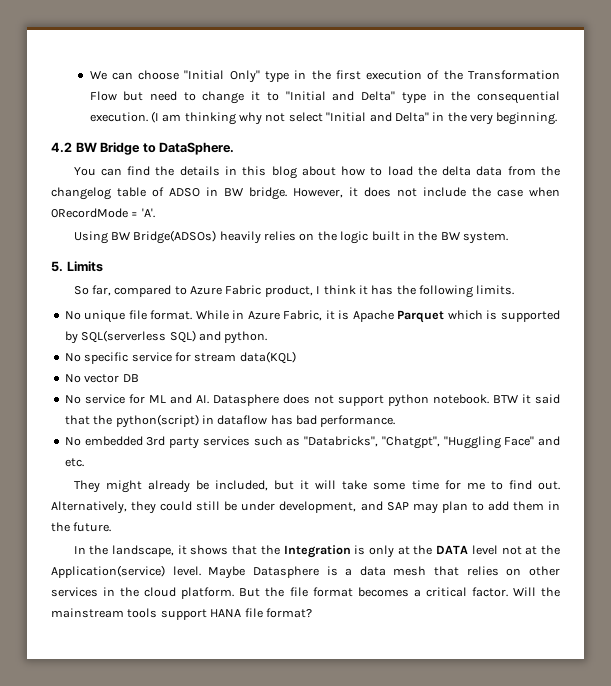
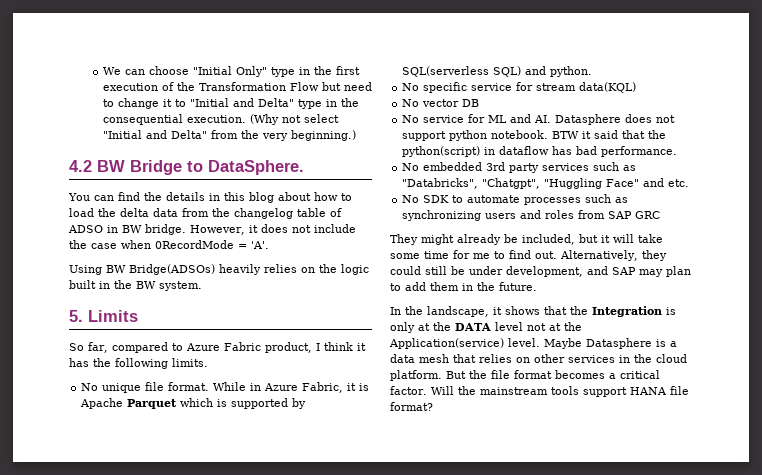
[150,111,263,125] (I am thinking why -> [249,114,279,125] (Why
[432,112,445,121] in -> [210,130,238,139] from
[496,112,558,125] beginning. -> [290,130,356,141] beginning.)
(84, 462) none -> [402,194,629,205] [402,210,661,221] // No SDK to automate processes such as synchronizing users and roles from SAP GRC

